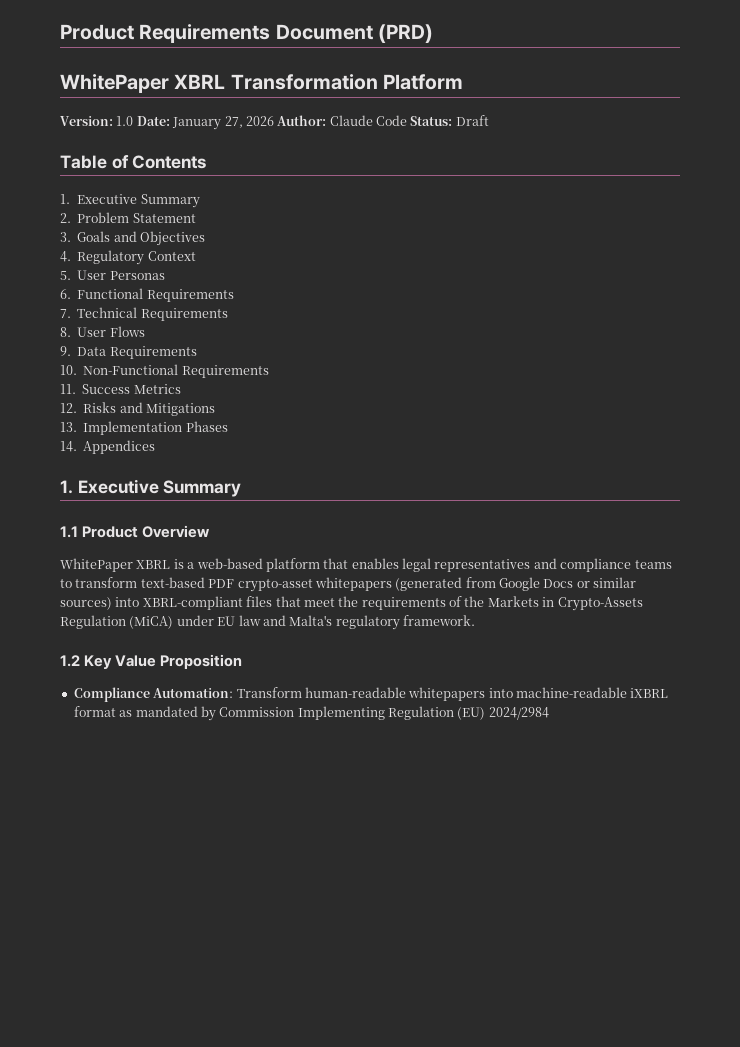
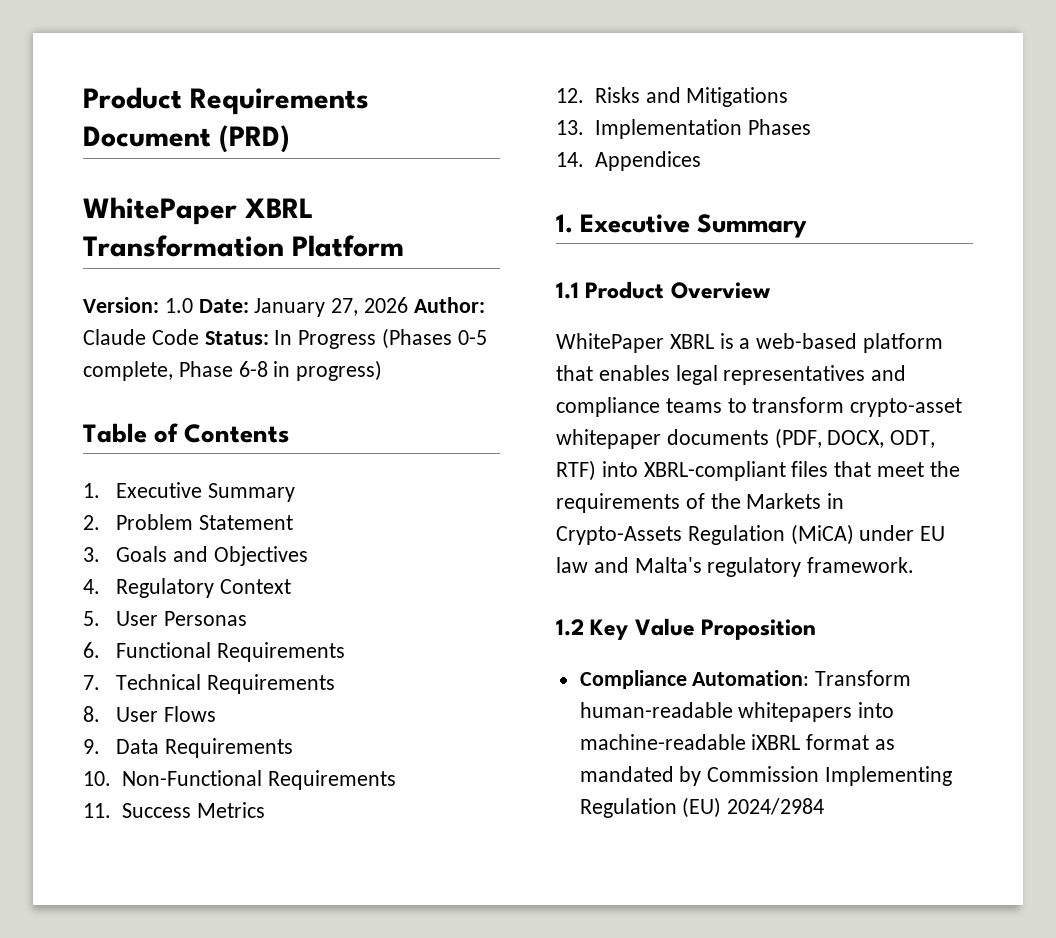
[455,115,489,126] Draft -> [274,328,487,349] [83,360,383,381] In Progress (Phases 0-5 complete, Phase 6-8 in progress)
[140,577,637,592] [60,597,112,610] text-based PDF crypto-asset whitepapers (generated from Google Docs or similar sources) -> [850,398,963,417] [556,428,936,449] [556,460,596,481] crypto-asset whitepaper documents (PDF, DOCX, ODT, RTF)

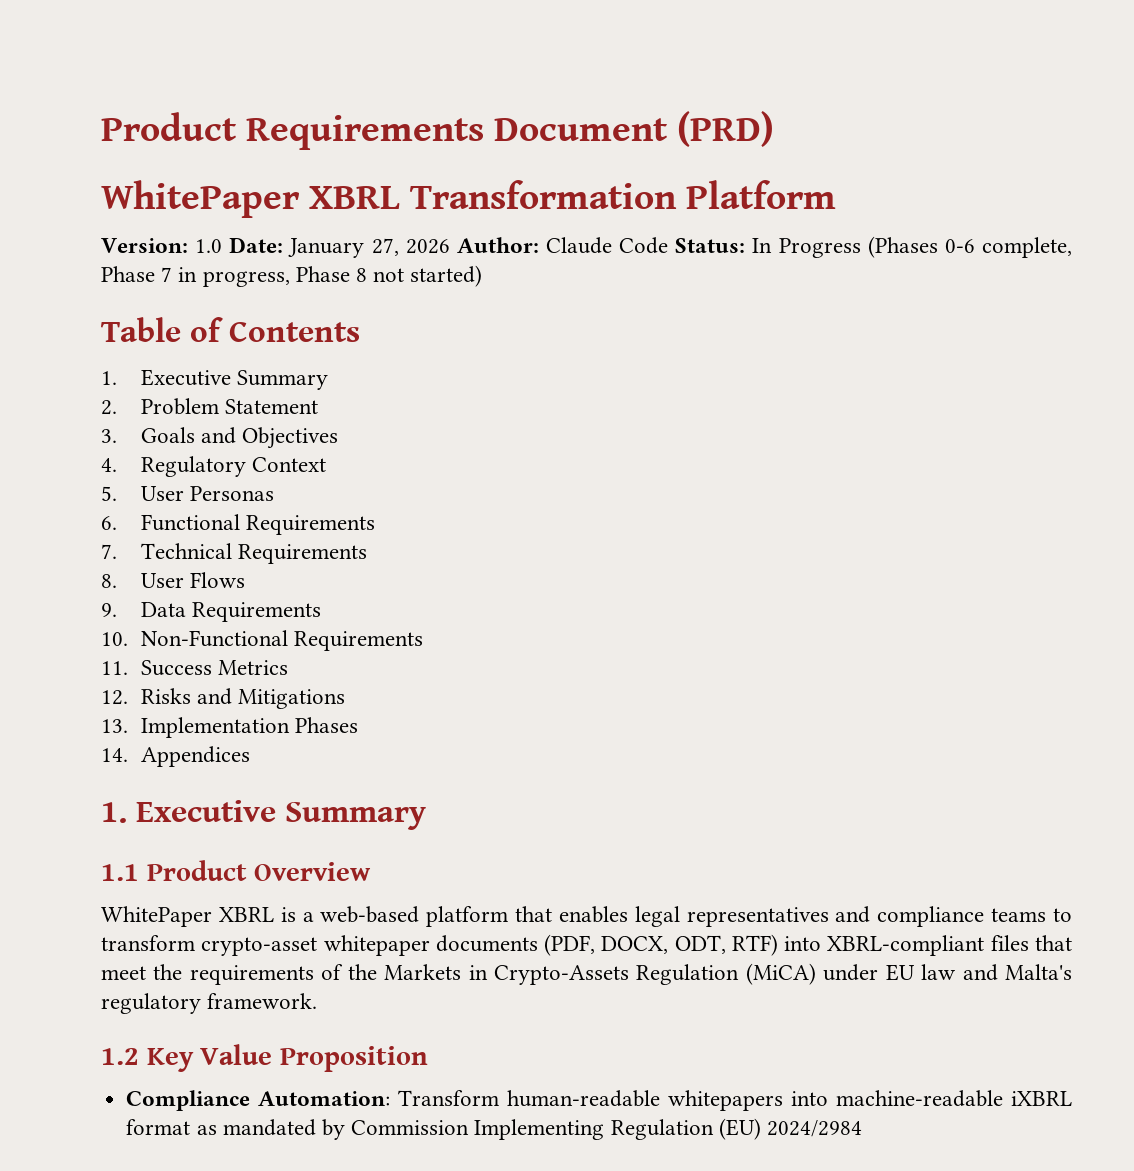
[457,330,487,345] 0-5 -> [944,239,975,253] 0-6
[238,360,383,381] 6-8 in progress) -> [161,265,483,287] 7 in progress, Phase 8 not started)

